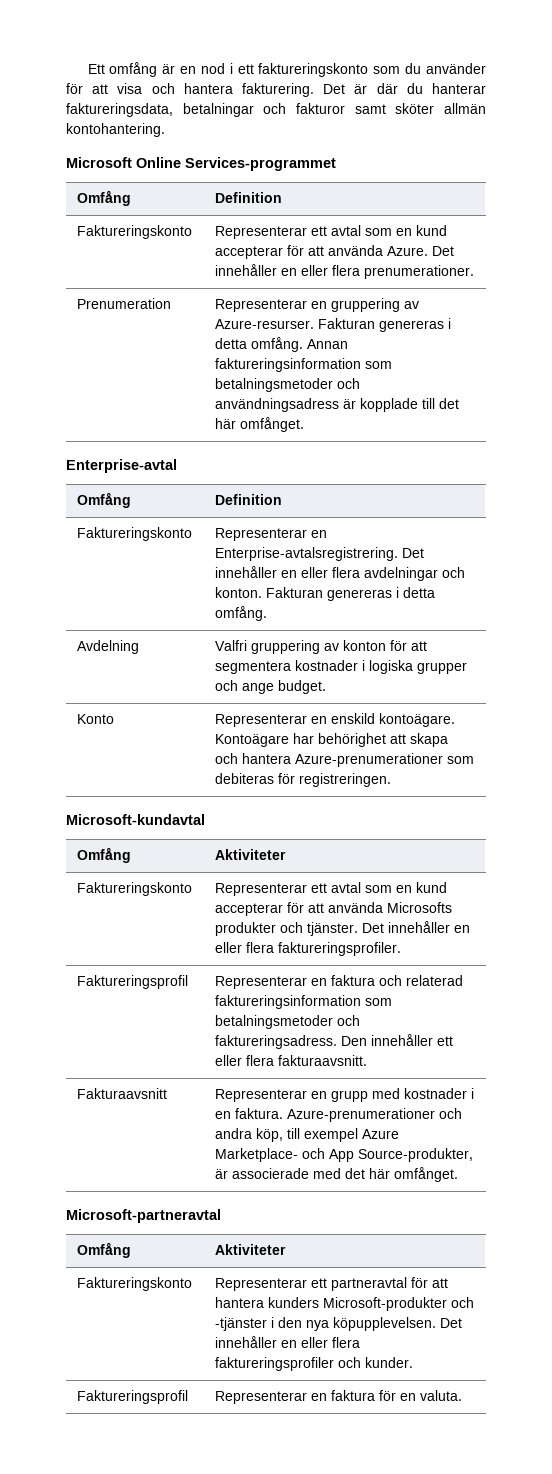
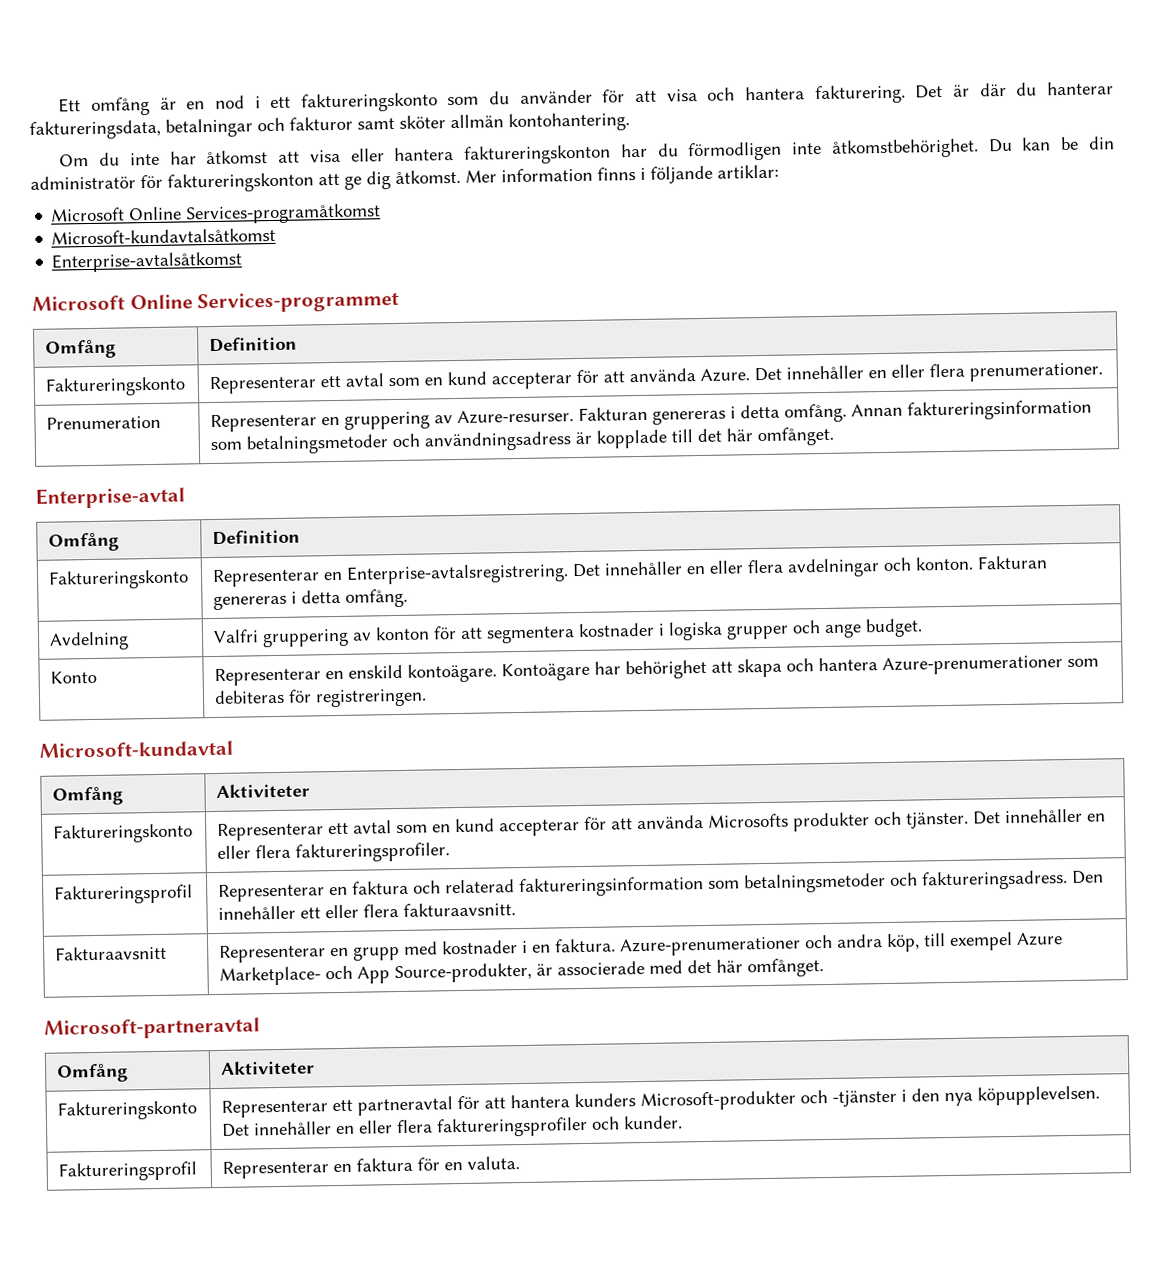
(165, 130) none -> [59,136,1115,167] [30,164,779,193] [50,203,382,225] [51,227,277,245] [51,251,243,273] // Om du inte har åtkomst att visa eller hantera faktureringskonton har du förmodligen inte åtkomstbehörighet. Du kan be din administratör för faktureringskonton att ge dig åtkomst. Mer information finns i följande artiklar: // Microsoft Online Services-programåtkomst // Microsoft-kundavtalsåtkomst // Enterprise-avtalsåtkomst

